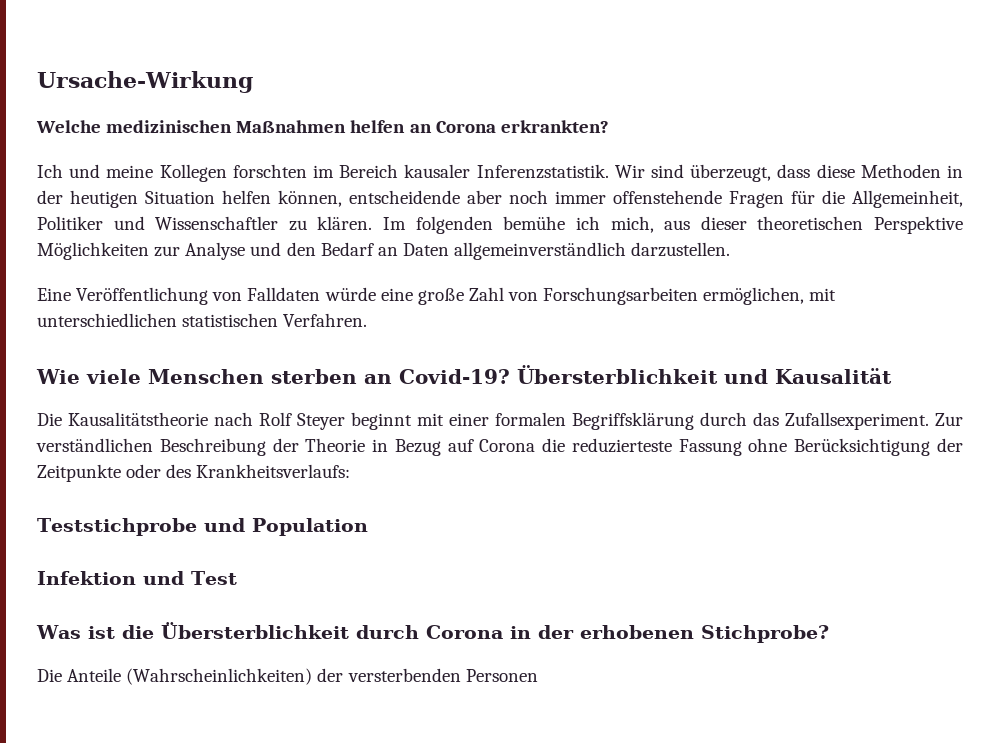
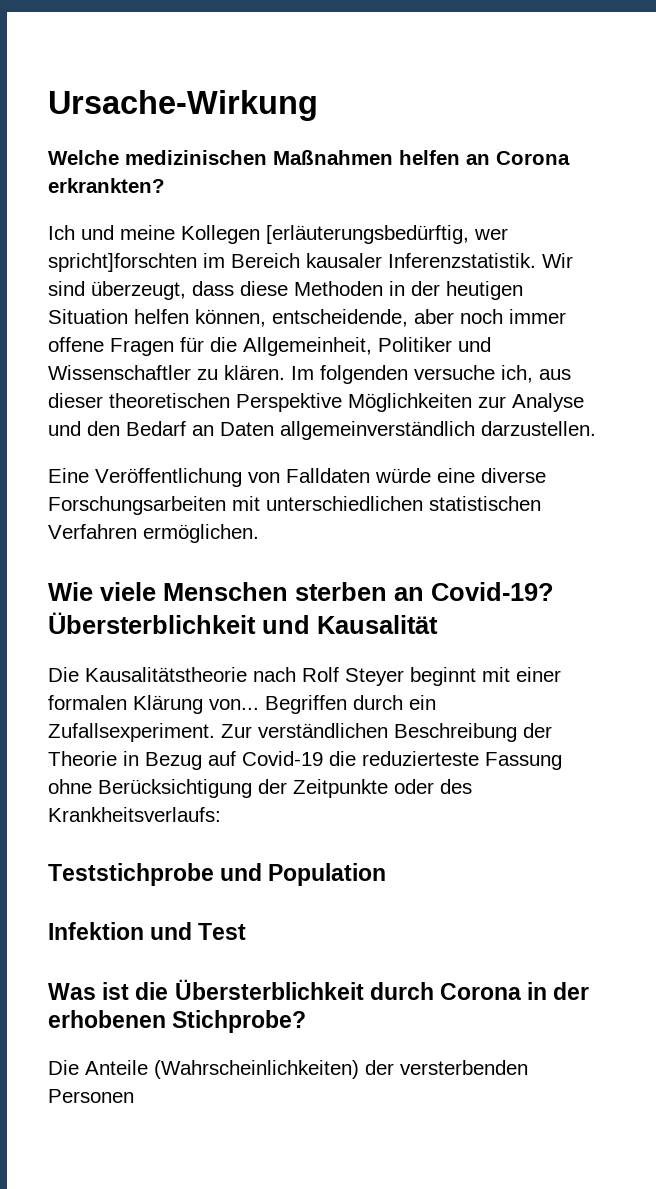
[232,164,307,178] forschten -> [266,225,508,244] [48,253,197,272] [erläuterungsbedürftig, wer spricht]forschten
[349,190,460,204] entscheidende -> [272,309,408,327] entscheidende,
[613,190,722,204] offenstehende -> [48,337,104,352] offene
[503,216,654,233] bemühe ich mich, -> [414,365,533,383] versuche ich,
[417,287,805,305] große Zahl von Forschungsarbeiten ermöglichen, -> [481,468,546,483] [48,496,226,515] diverse Forschungsarbeiten
[283,313,368,327] Verfahren. -> [48,524,259,543] Verfahren ermöglichen.
[572,412,779,430] Begriffsklärung durch das -> [133,695,436,714] Klärung von... Begriffen durch ein
[479,439,536,452] Corona -> [242,751,323,766] Covid-19

